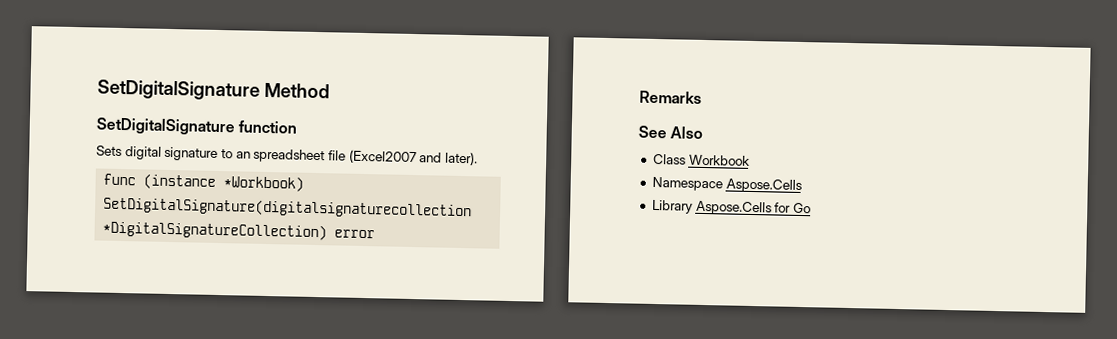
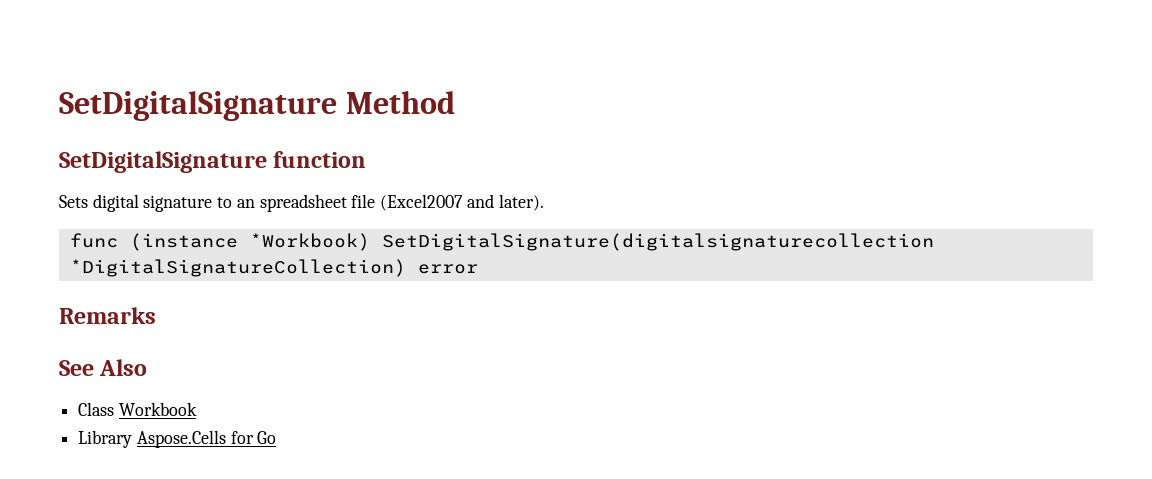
[651,176,802,194] // Namespace Aspose.Cells -> (197, 409) none

